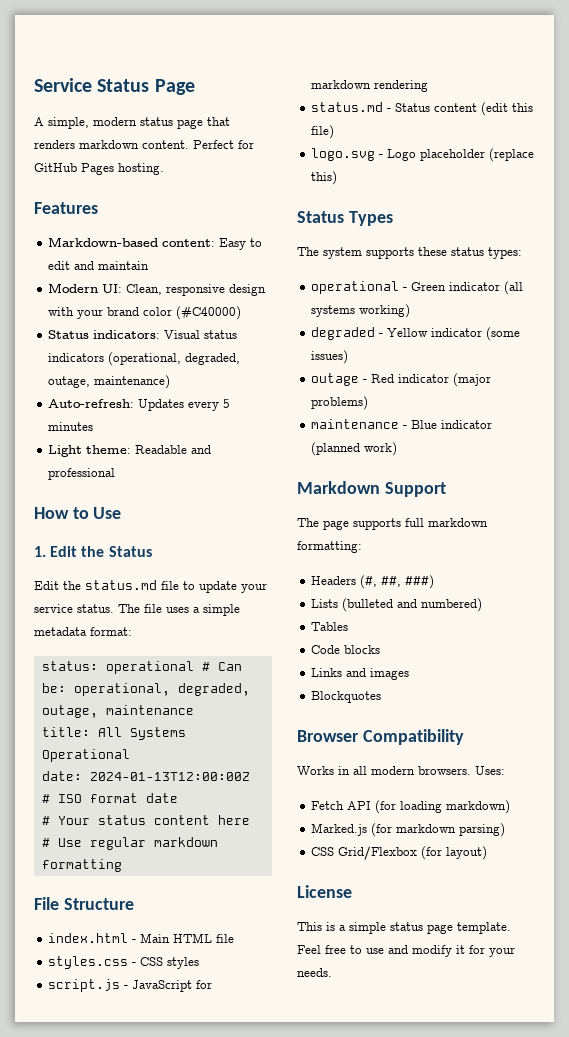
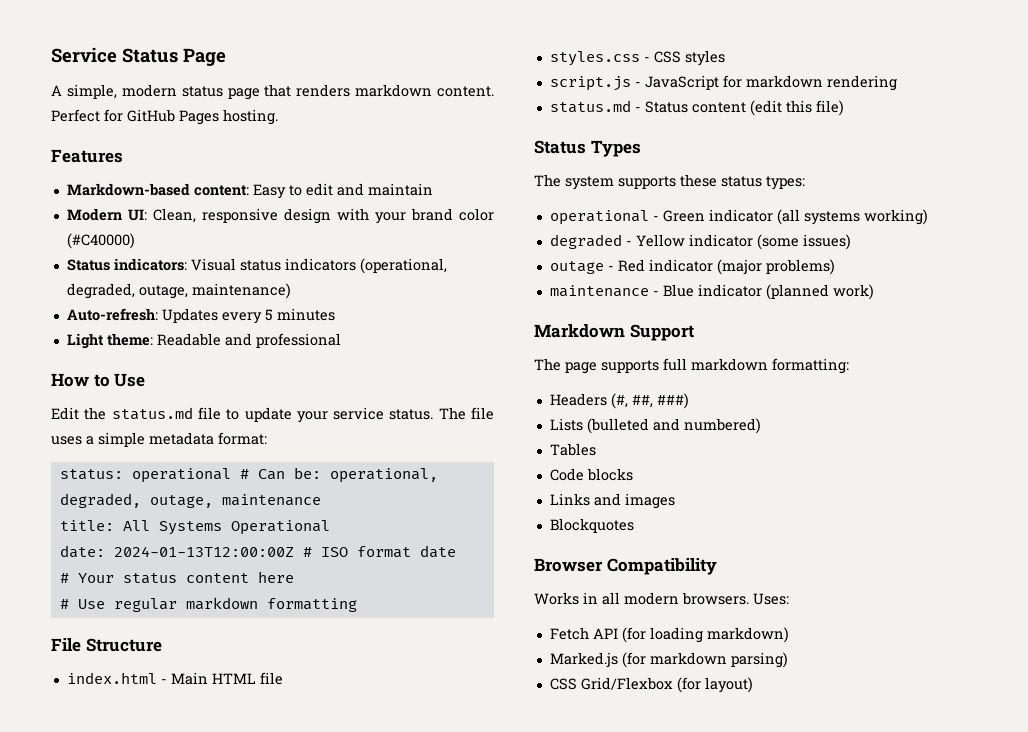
[34,546,152,557] // 1. Edit the Status -> (146, 380) none
[311,148,535,162] [311,171,338,185] // logo.svg - Logo placeholder (replace this) -> (844, 108) none
[297,885,352,898] [297,922,511,934] [297,945,515,957] [297,968,332,977] // License // This is a simple status page template. Feel free to use and modify it for your needs. -> (753, 685) none

